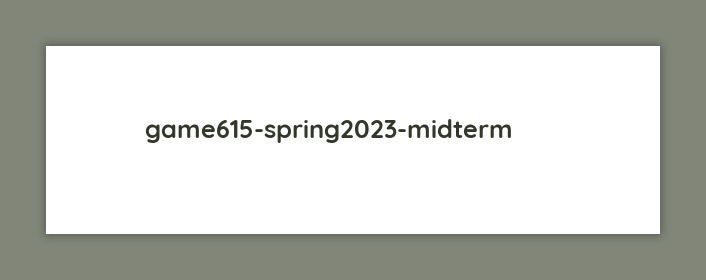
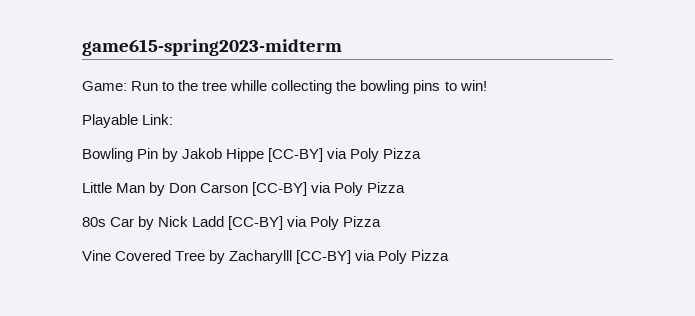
(513, 131) none -> [82,80,487,94] [82,114,174,128] [82,148,422,162] [82,182,406,196] [82,216,382,230] [82,250,450,264] // Game: Run to the tree whille collecting the bowling pins to win! // Playable Link: // Bowling Pin by Jakob Hippe [CC-BY] via Poly Pizza // Little Man by Don Carson [CC-BY] via Poly Pizza // 80s Car by Nick Ladd [CC-BY] via Poly Pizza // Vine Covered Tree by Zacharylll [CC-BY] via Poly Pizza

